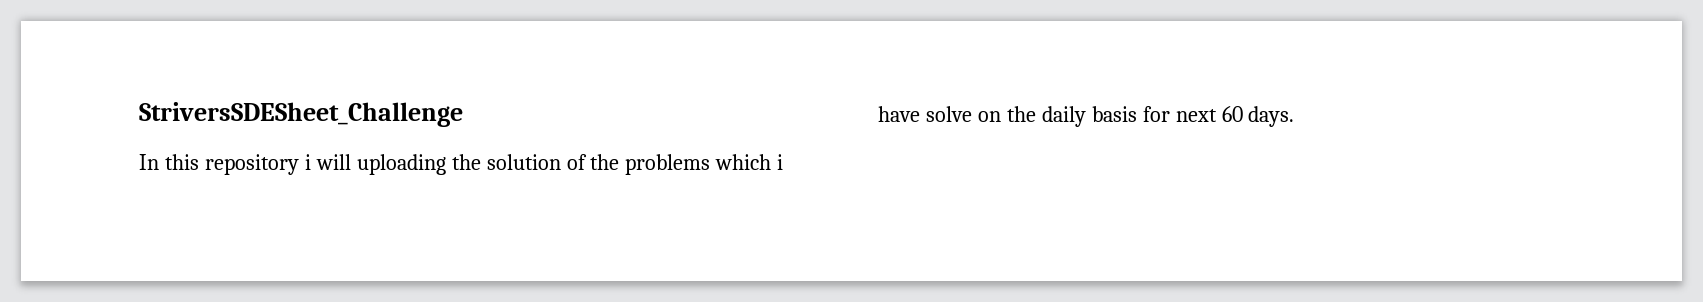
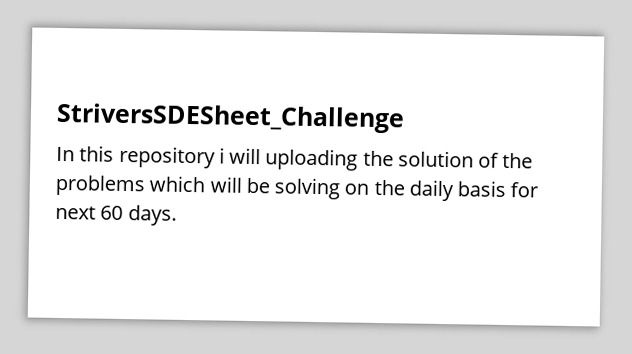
[777,154,784,170] [878,106,972,122] i have solve -> [209,176,341,200] will be solving

